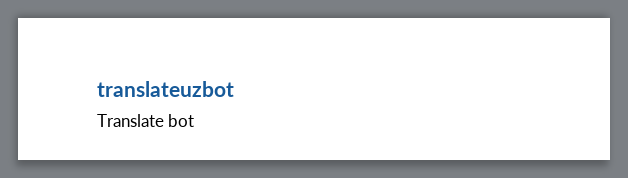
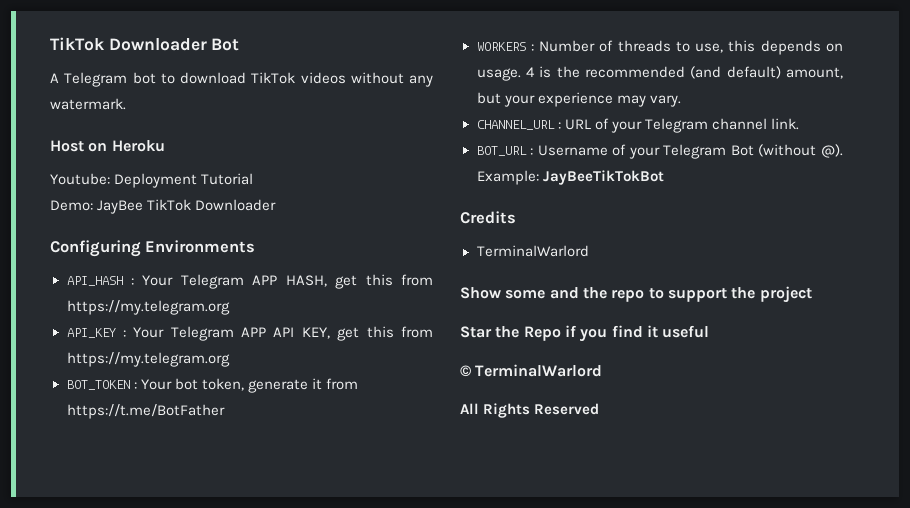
[97,81,234,97] [97,114,195,127] translateuzbot // Translate bot -> [50,37,240,51] [50,72,433,87] [50,98,126,110] [50,140,165,152] [50,173,254,188] [50,199,277,214] [50,240,256,257] [66,274,433,289] [66,300,230,315] [66,326,434,341] [66,352,230,367] [66,378,358,393] [66,404,225,419] [476,40,843,55] [476,66,844,81] [476,92,681,107] [476,118,799,133] [476,144,843,159] [476,170,664,185] [460,211,516,224] [476,245,589,257] [460,286,812,303] [460,325,710,342] [460,364,603,377] [460,403,600,418] TikTok Downloader Bot // A Telegram bot to download TikTok videos without any watermark. // Host on Heroku // Youtube: Deployment Tutorial // Demo: JayBee TikTok Downloader // Configuring Environments // API_HASH : Your Telegram APP HASH, get this from https://my.telegram.org // API_KEY : Your Telegram APP API KEY, get this from https://my.telegram.org // BOT_TOKEN : Your bot token, generate it from https://t.me/BotFather // WORKERS : Number of threads to use, this depends on usage. 4 is the recommended (and default) amount, but your experience may vary. // CHANNEL_URL : URL of your Telegram channel link. // BOT_URL : Username of your Telegram Bot (without @). Example: JayBeeTikTokBot // Credits // TerminalWarlord // Show some and the repo to support the project // Star the Repo if you find it useful // © TerminalWarlord // All Rights Reserved

